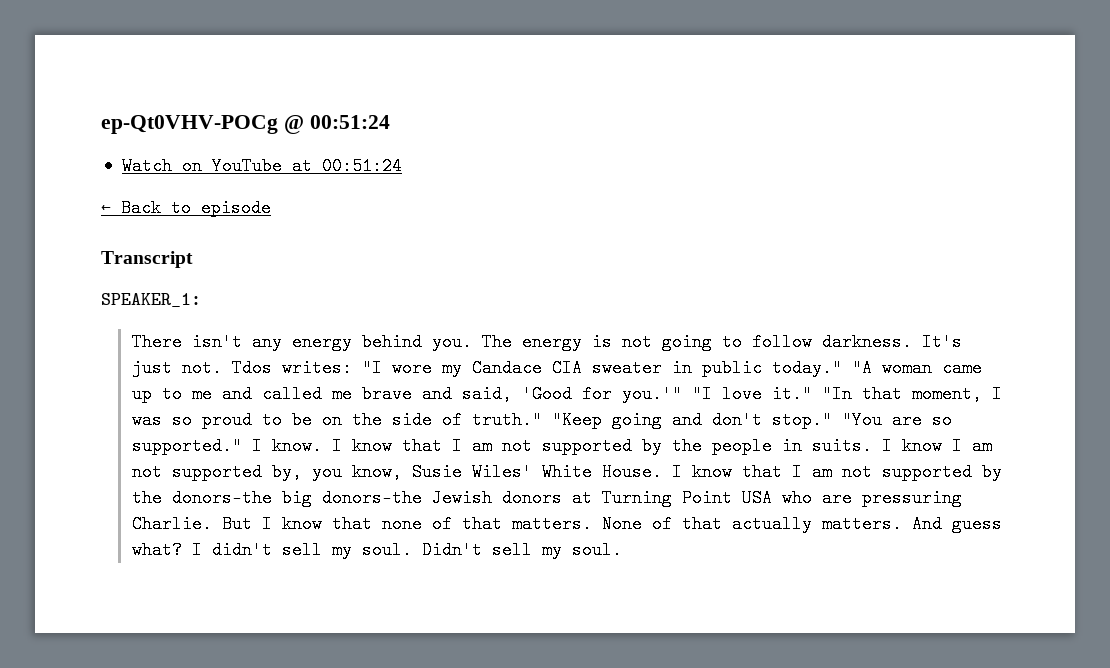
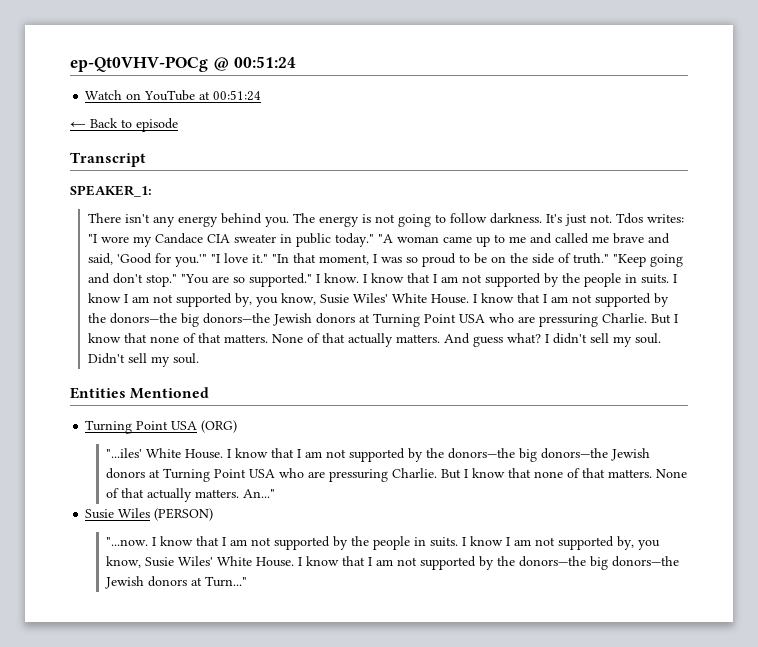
(622, 550) none -> [70,387,210,399] [85,420,238,434] [106,448,651,462] [106,468,688,482] [106,488,276,502] [85,508,214,521] [106,536,661,550] [106,556,680,570] [105,576,248,589] // Entities Mentioned // Turning Point USA (ORG) // "...iles' White House. I know that I am not supported by the donors—the big donors—the Jewish donors at Turning Point USA who are pressuring Charlie. But I know that none of that matters. None of that actually matters. An..." // Susie Wiles (PERSON) // "...now. I know that I am not supported by the people in suits. I know I am not supported by, you know, Susie Wiles' White House. I know that I am not supported by the donors—the big donors—the Jewish donors at Turn..."

